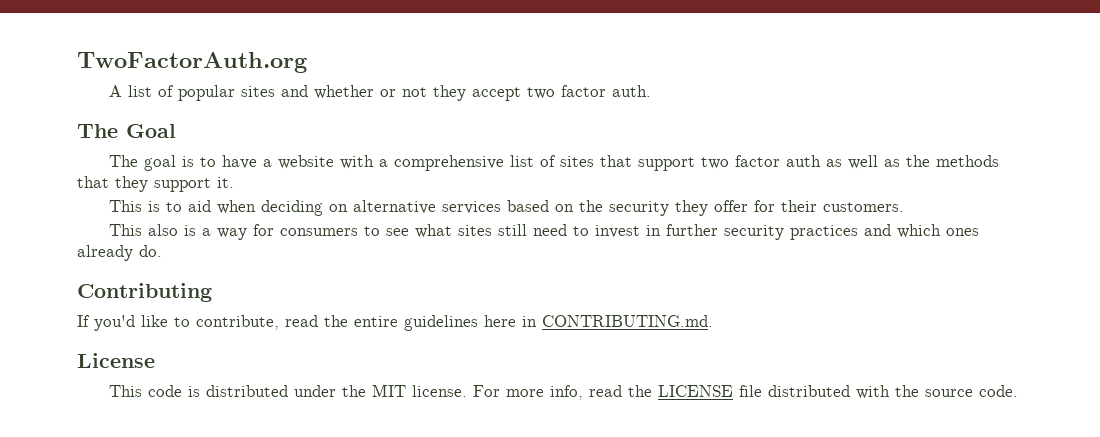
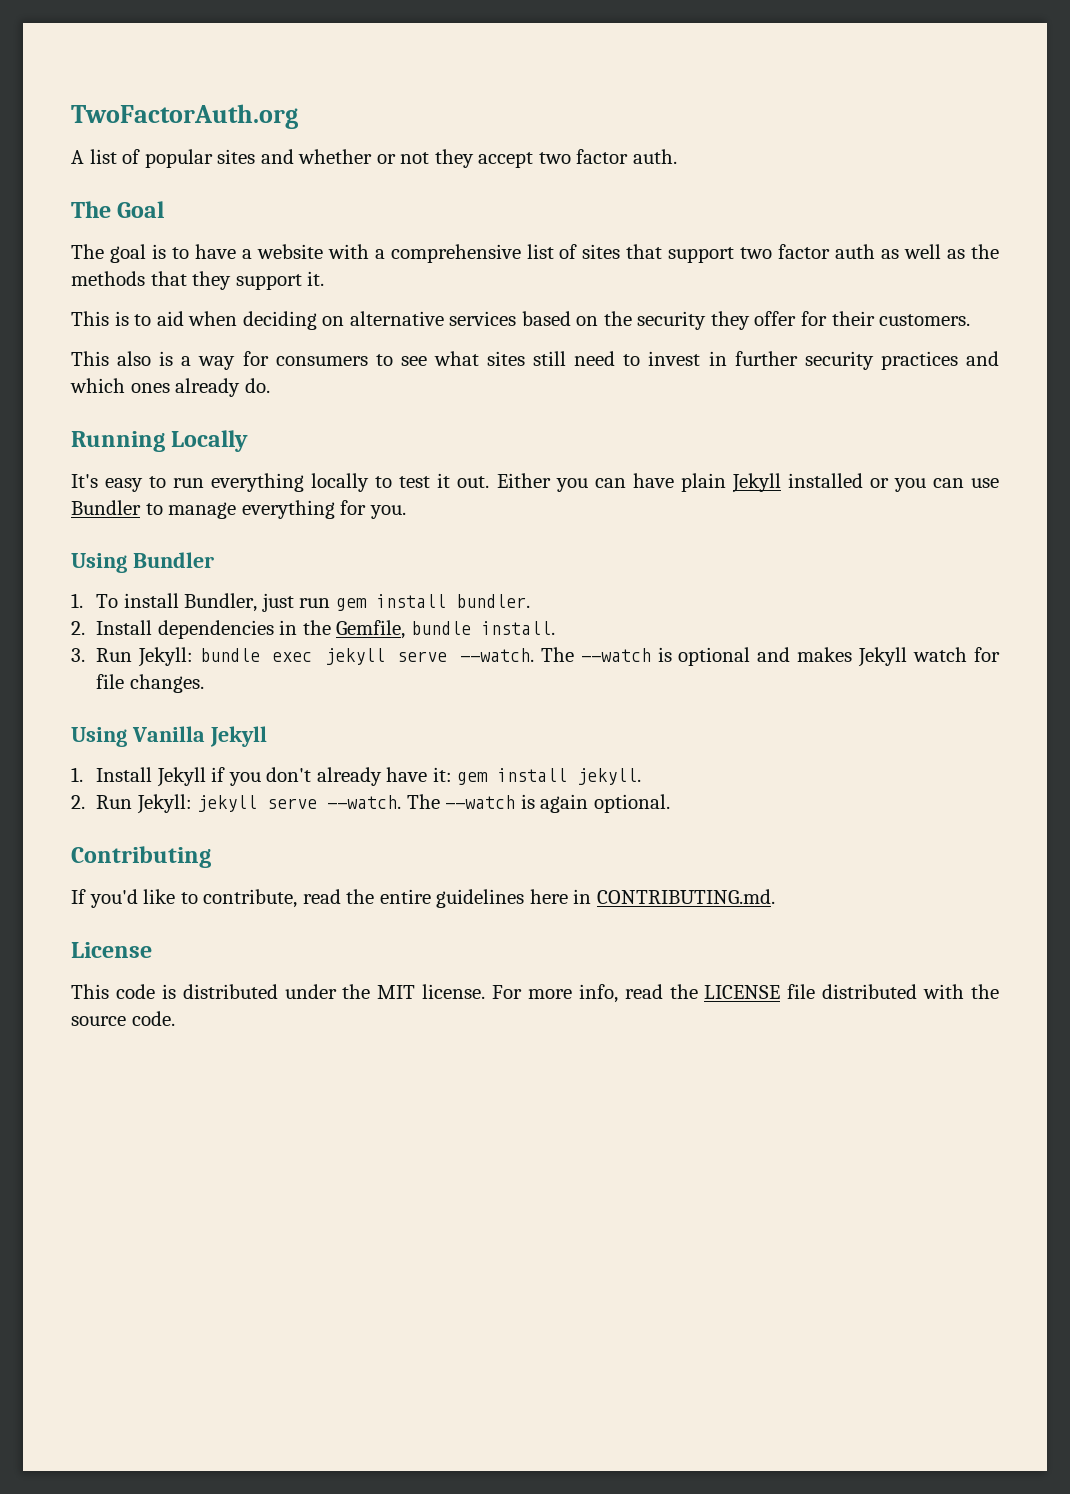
(162, 251) none -> [71,430,249,452] [71,473,999,493] [71,500,406,519] [71,552,214,573] [71,593,530,612] [71,620,555,639] [71,647,1001,667] [96,674,204,693] [71,726,267,747] [71,767,642,787] [71,794,670,814] // Running Locally // It's easy to run everything locally to test it out. Either you can have plain Jekyll installed or you can use Bundler to manage everything for you. // Using Bundler // 1. To install Bundler, just run gem install bundler. // 2. Install dependencies in the Gemfile, bundle install. // 3. Run Jekyll: bundle exec jekyll serve --watch. The --watch is optional and makes Jekyll watch for file changes. // Using Vanilla Jekyll // 1. Install Jekyll if you don't already have it: gem install jekyll. // 2. Run Jekyll: jekyll serve --watch. The --watch is again optional.

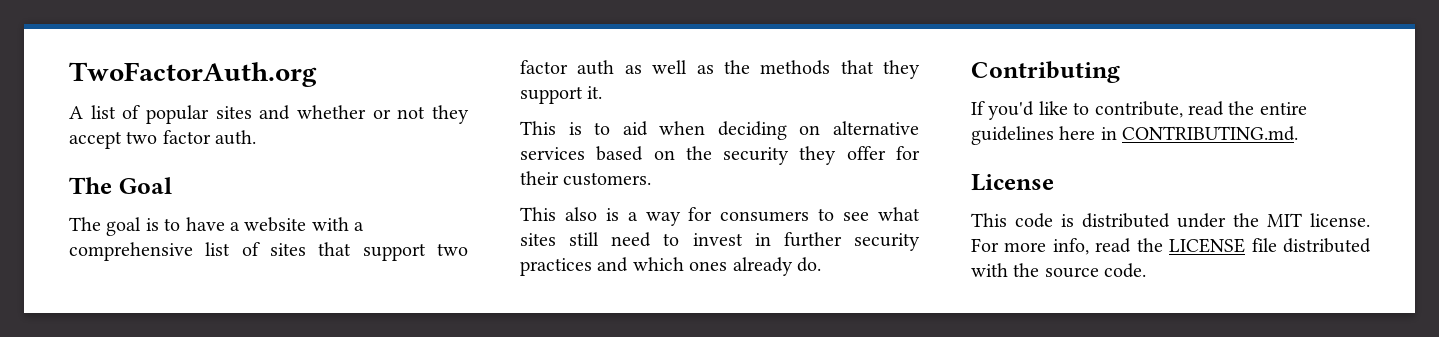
[71,430,249,452] [71,473,999,493] [71,500,406,519] [71,552,214,573] [71,593,530,612] [71,620,555,639] [71,647,1001,667] [96,674,204,693] [71,726,267,747] [71,767,642,787] [71,794,670,814] // Running Locally // It's easy to run everything locally to test it out. Either you can have plain Jekyll installed or you can use Bundler to manage everything for you. // Using Bundler // 1. To install Bundler, just run gem install bundler. // 2. Install dependencies in the Gemfile, bundle install. // 3. Run Jekyll: bundle exec jekyll serve --watch. The --watch is optional and makes Jekyll watch for file changes. // Using Vanilla Jekyll // 1. Install Jekyll if you don't already have it: gem install jekyll. // 2. Run Jekyll: jekyll serve --watch. The --watch is again optional. -> (821, 264) none

